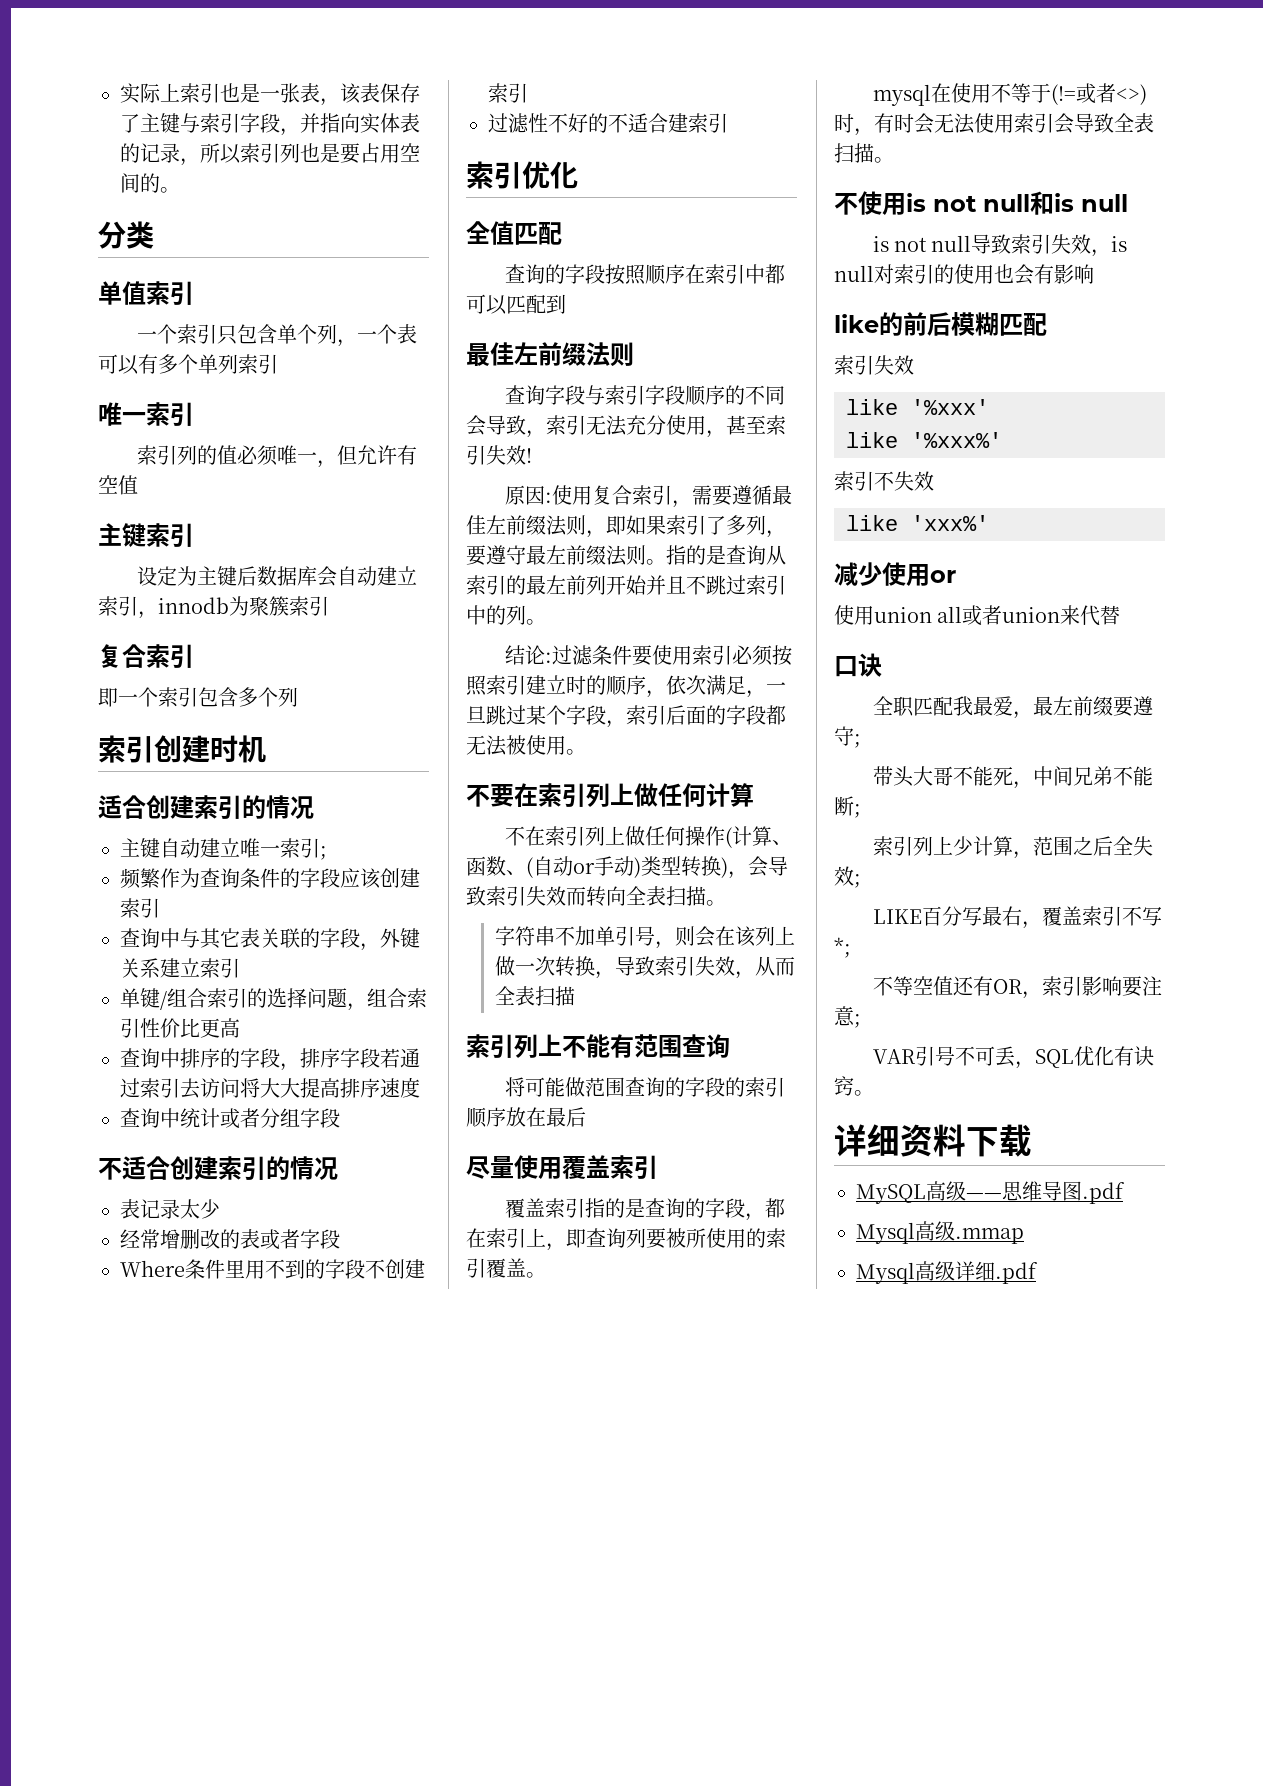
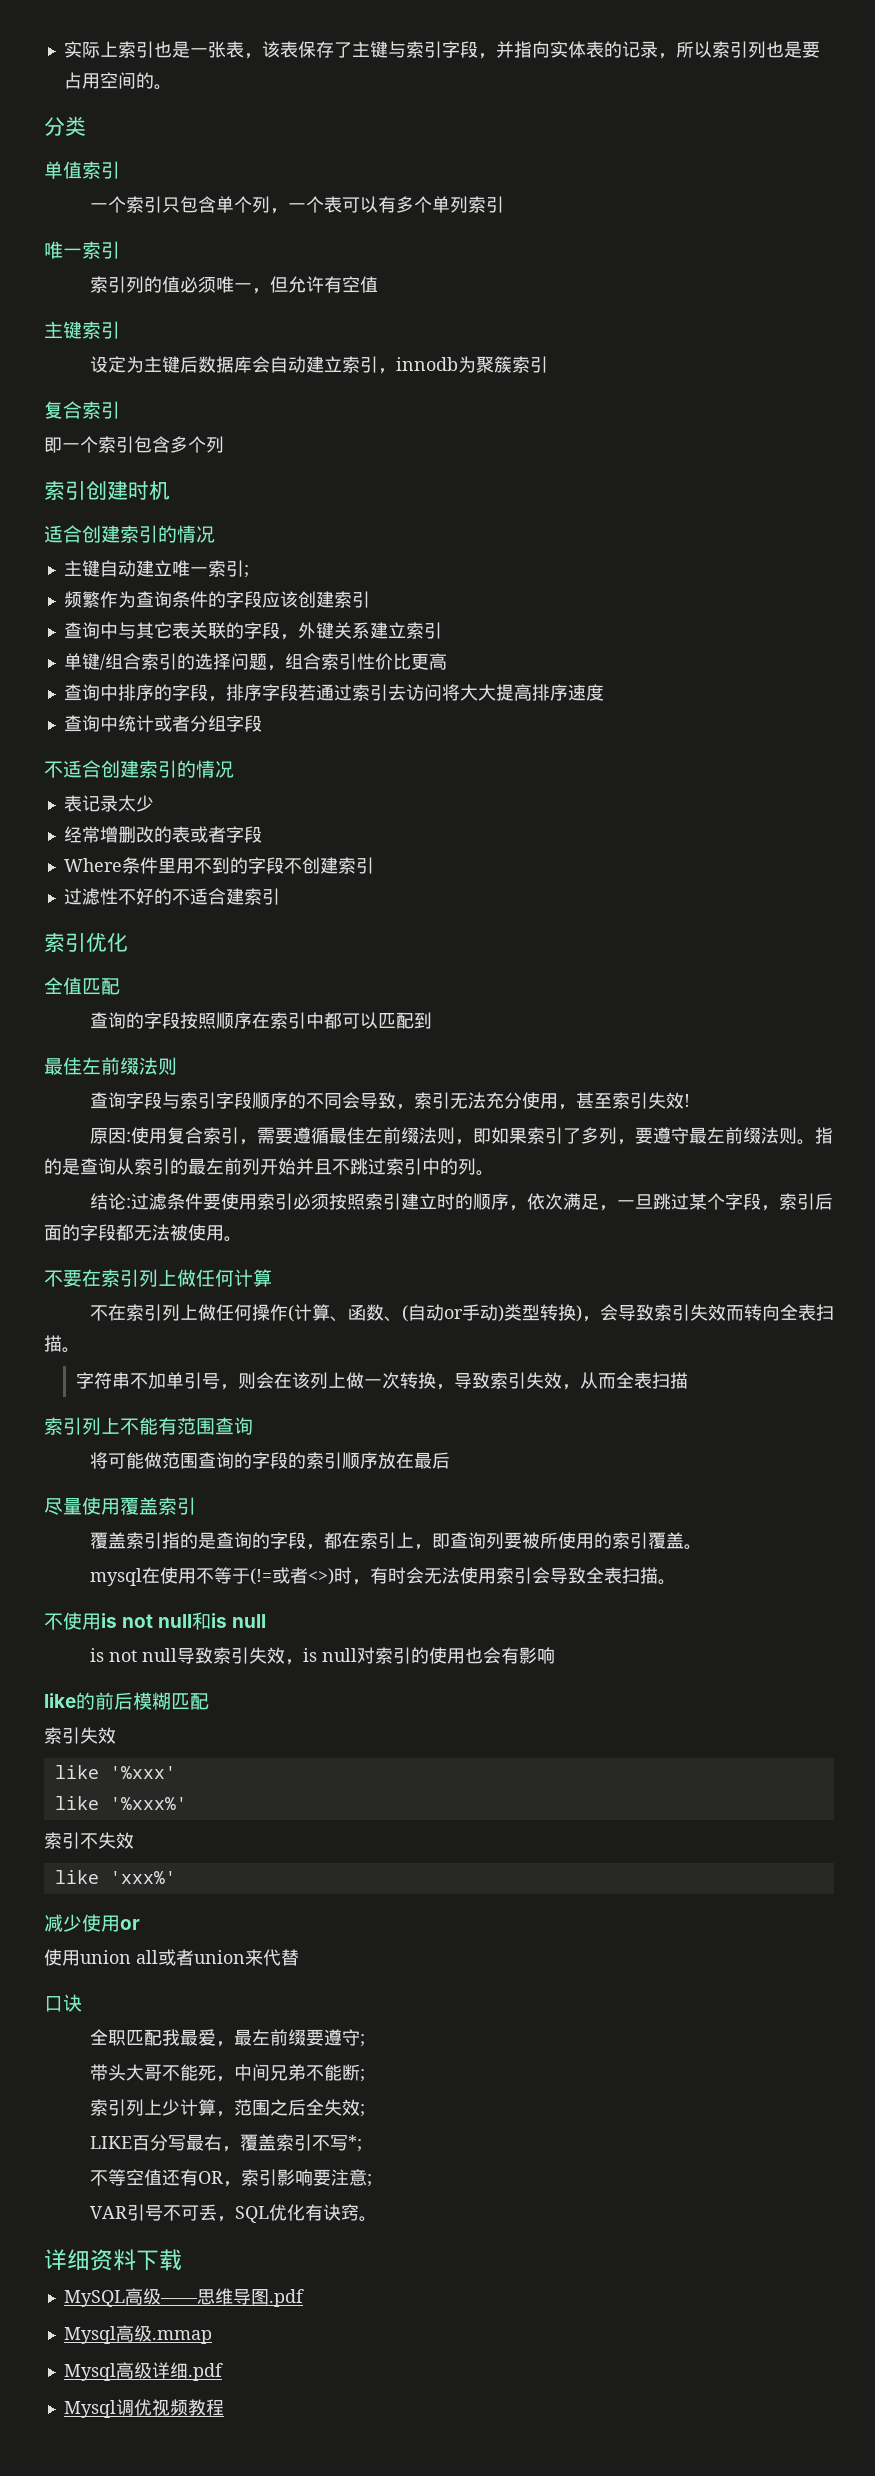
(1038, 1273) none -> [63,2399,224,2418] // Mysql调优视频教程

